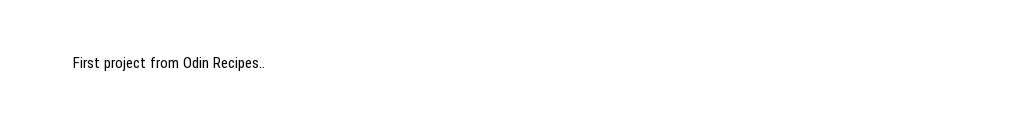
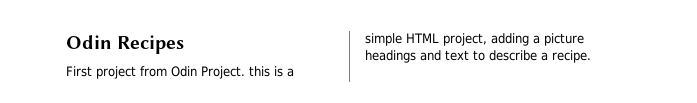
(73, 62) none -> [66,35,185,54] Odin Recipes //
[213,57,266,71] Recipes.. -> [201,66,294,79] [365,33,584,46] [365,50,591,63] Project. this is a simple HTML project, adding a picture headings and text to describe a recipe.

